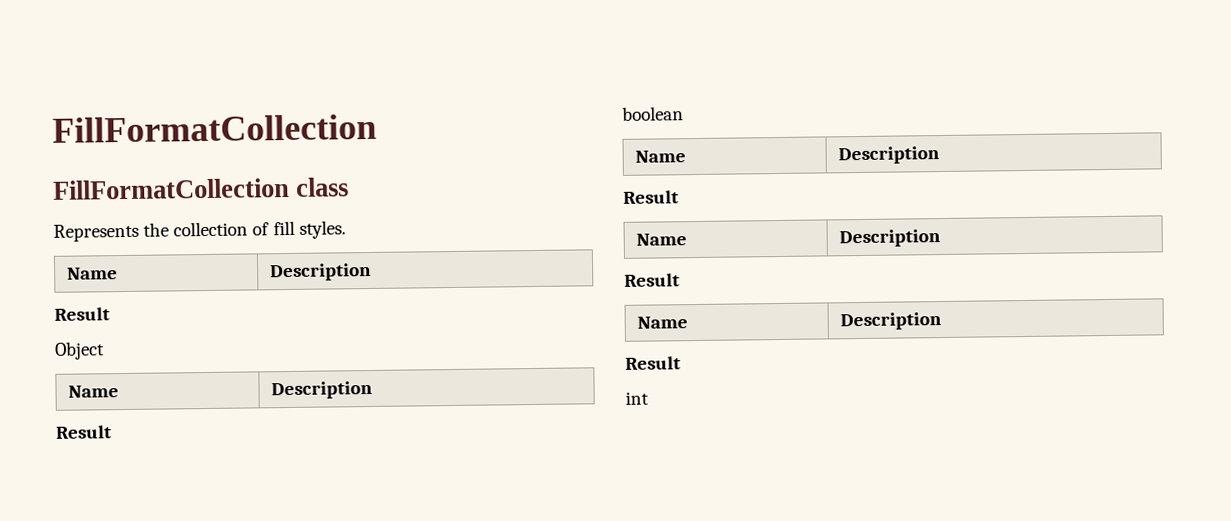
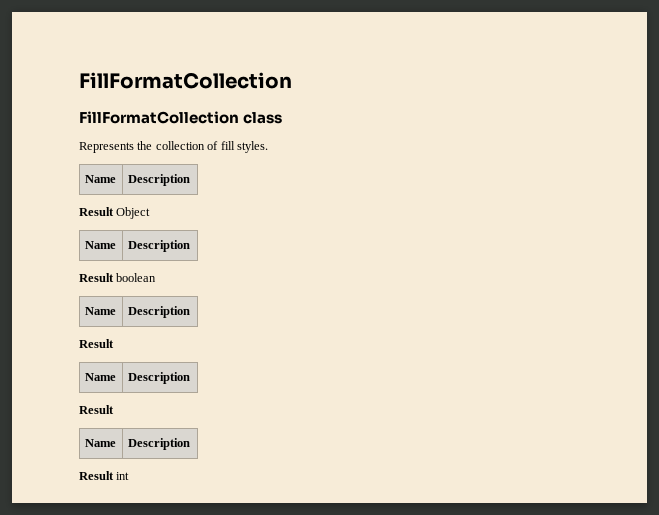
(110, 314) // -> (114, 211) none
(112, 432) // -> (114, 277) none
(681, 363) // -> (114, 475) none

